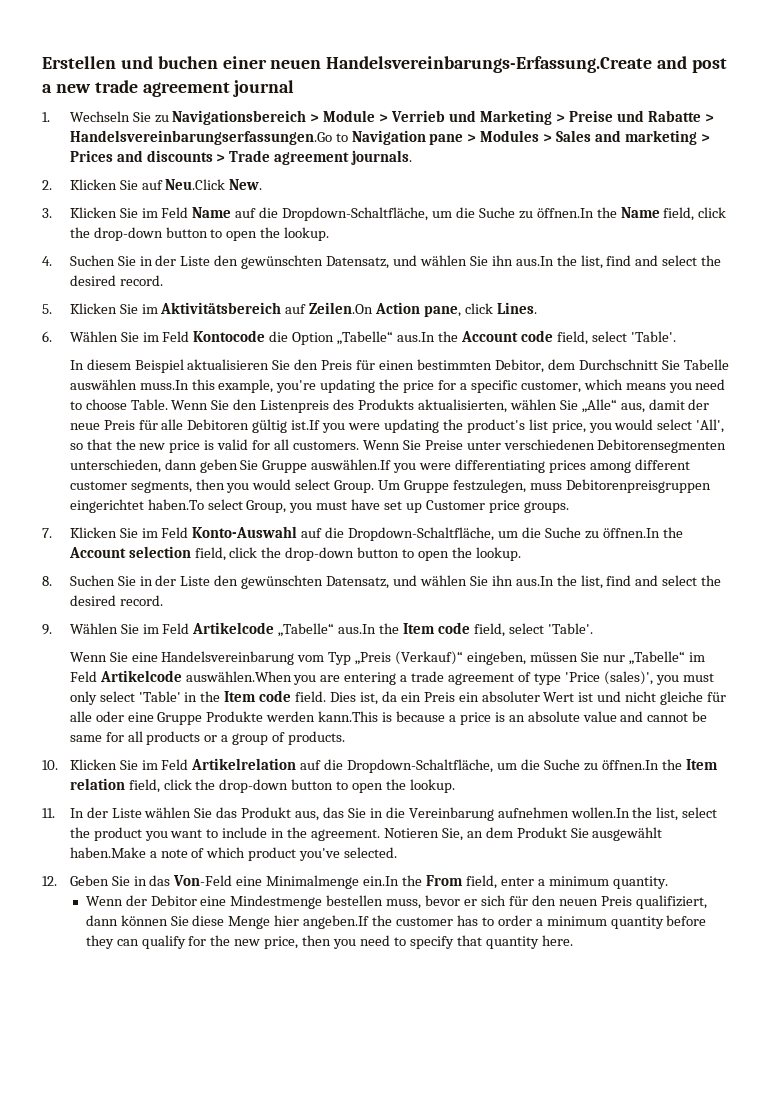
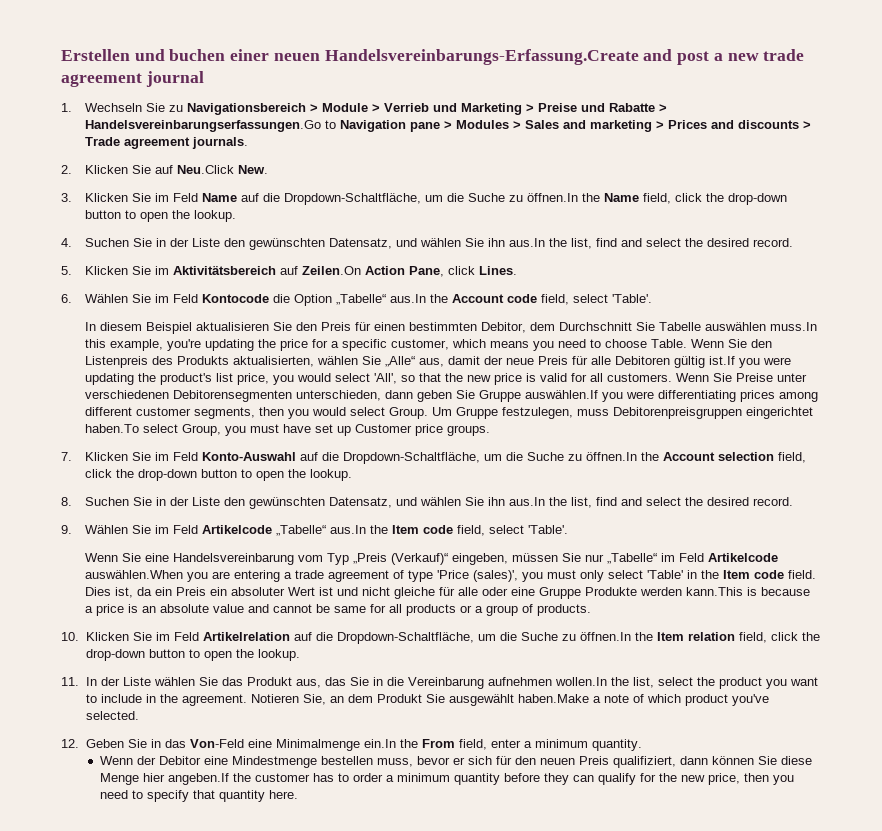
[424,306,462,317] pane, -> [409,266,445,277] Pane,

